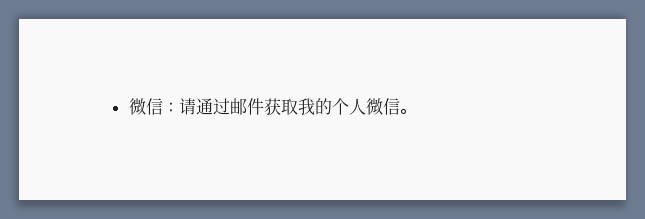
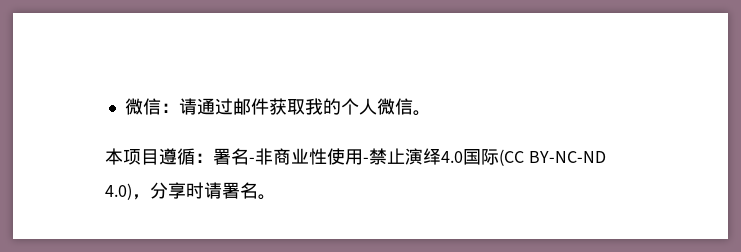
(416, 111) none -> [105,148,606,166] [105,182,276,200] // 本项目遵循：署名-非商业性使用-禁止演绎4.0国际(CC BY-NC-ND 4.0)，分享时请署名。

